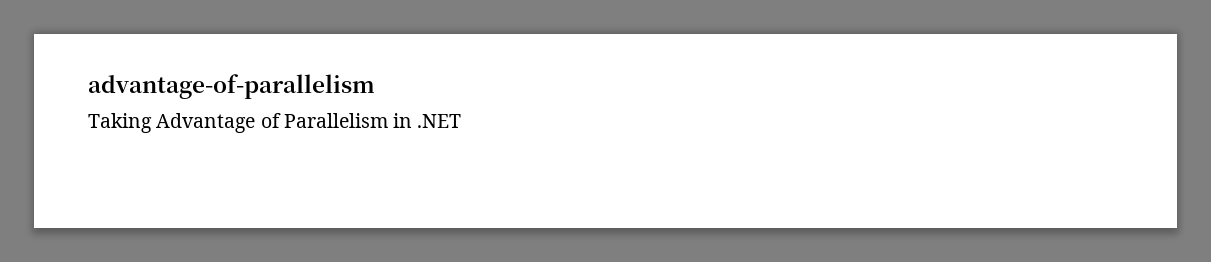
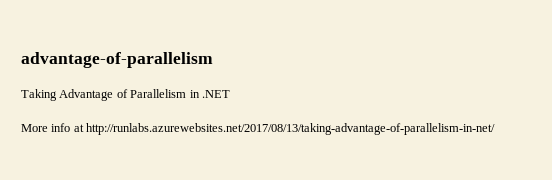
(462, 121) none -> [21,123,496,135] // More info at http://runlabs.azurewebsites.net/2017/08/13/taking-advantage-of-parallelism-in-net/

